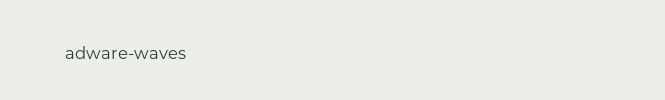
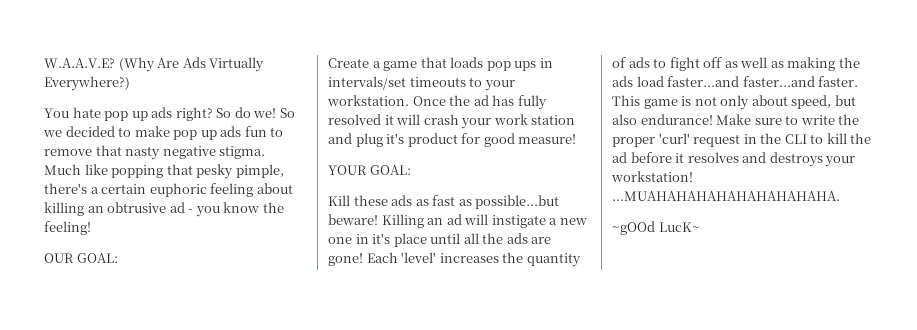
[65,46,186,59] adware-waves -> [44,57,265,72] [44,76,130,91] [44,107,295,121] [43,126,284,140] [44,145,266,160] [44,164,284,179] [44,183,293,197] [44,202,284,217] [44,221,91,235] [44,253,118,263] [328,57,553,71] [328,76,515,91] [327,95,547,110] [328,114,576,129] [328,133,577,147] [328,165,411,175] [328,195,560,209] [328,214,587,228] [328,233,552,247] [328,252,581,267] [612,57,860,71] [612,76,859,87] [612,95,856,110] [612,114,860,125] [612,133,872,147] [612,152,856,167] [611,171,693,182] [612,191,840,201] [612,221,700,235] W.A.A.V.E? (Why Are Ads Virtually Everywhere?) // You hate pop up ads right? So do we! So we decided to make pop up ads fun to remove that nasty negative stigma. Much like popping that pesky pimple, there's a certain euphoric feeling about killing an obtrusive ad - you know the feeling! // OUR GOAL: // Create a game that loads pop ups in intervals/set timeouts to your workstation. Once the ad has fully resolved it will crash your work station and plug it's product for good measure! // YOUR GOAL: // Kill these ads as fast as possible...but beware! Killing an ad will instigate a new one in it's place until all the ads are gone! Each 'level' increases the quantity of ads to fight off as well as making the ads load faster...and faster...and faster. This game is not only about speed, but also endurance! Make sure to write the proper 'curl' request in the CLI to kill the ad before it resolves and destroys your workstation! ...MUAHAHAHAHAHAHAHAHAHA. // ~gOOd LucK~

